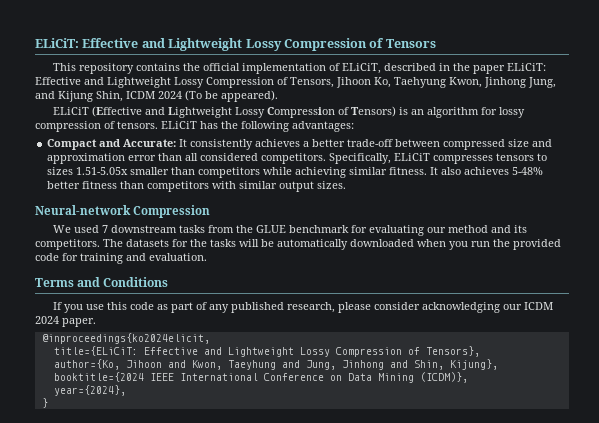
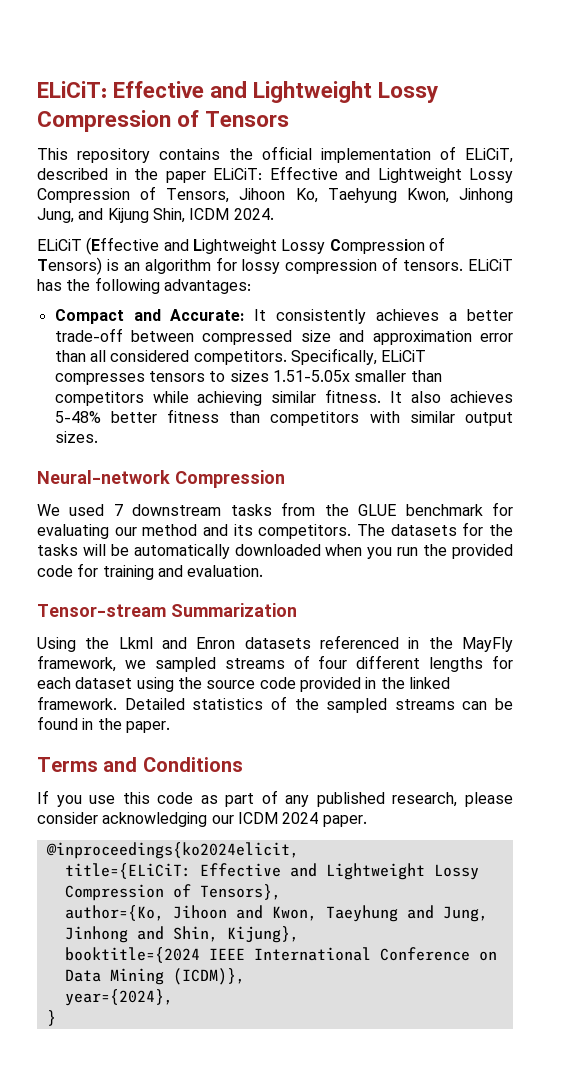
[158,90,278,102] 2024 (To be appeared). -> [233,208,274,220] 2024.
(207, 257) none -> [37,603,297,617] [37,635,513,652] [37,655,513,672] [37,677,450,692] [37,696,513,713] [37,716,170,733] // Tensor-stream Summarization // Using the Lkml and Enron datasets referenced in the MayFly framework, we sampled streams of four different lengths for each dataset using the source code provided in the linked framework. Detailed statistics of the sampled streams can be found in the paper.

